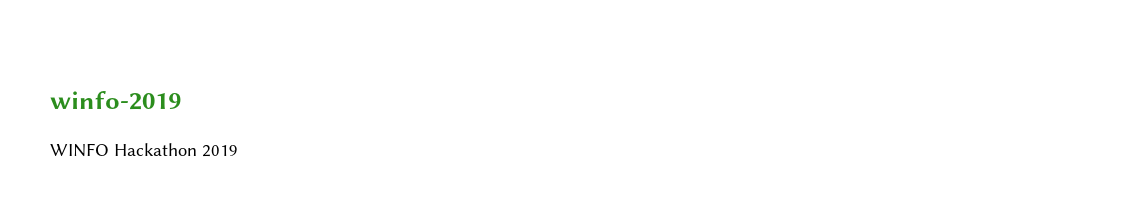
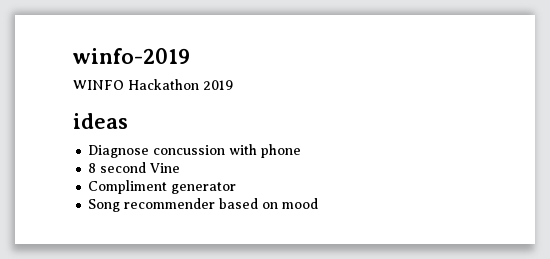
(238, 151) none -> [73,113,128,129] [88,144,302,158] [88,162,181,173] [88,180,237,194] [88,198,319,212] // ideas // Diagnose concussion with phone // 8 second Vine // Compliment generator // Song recommender based on mood

